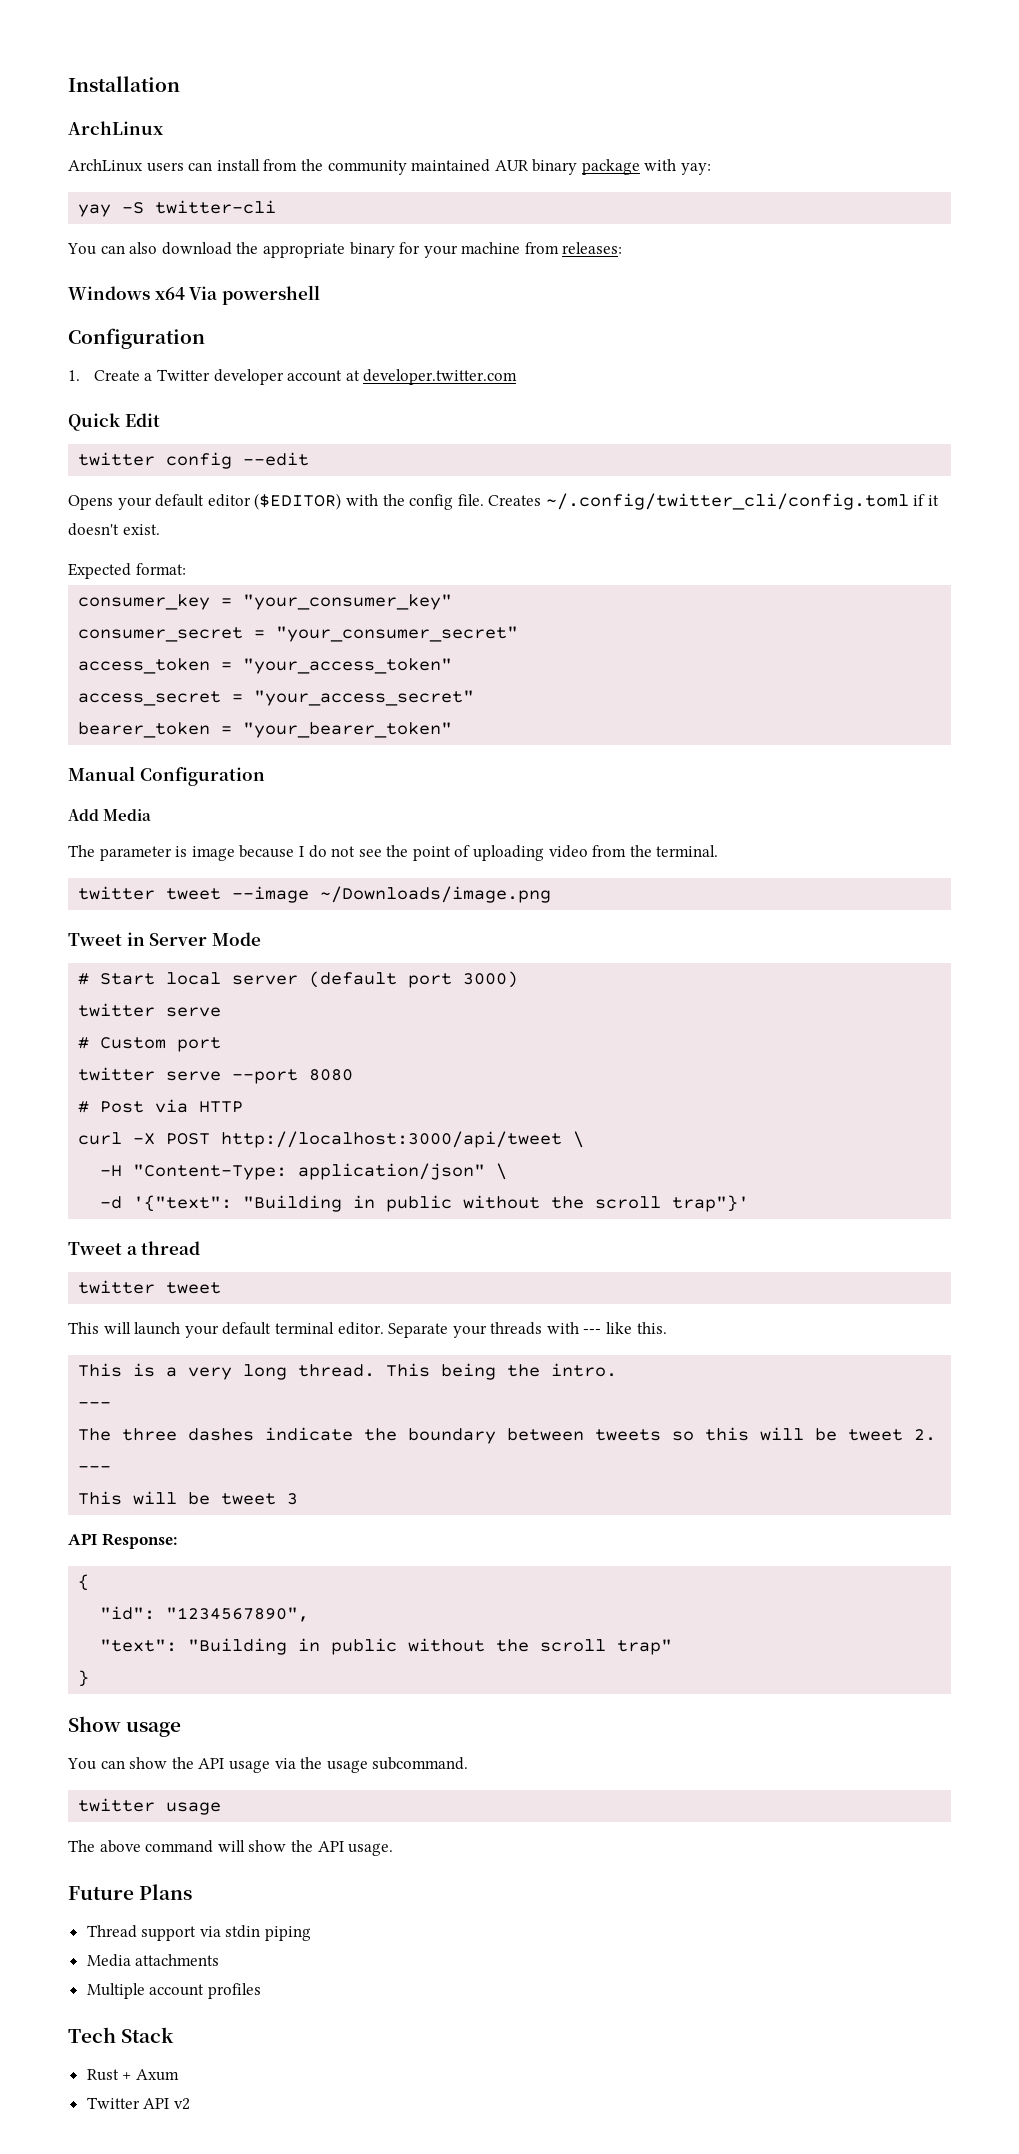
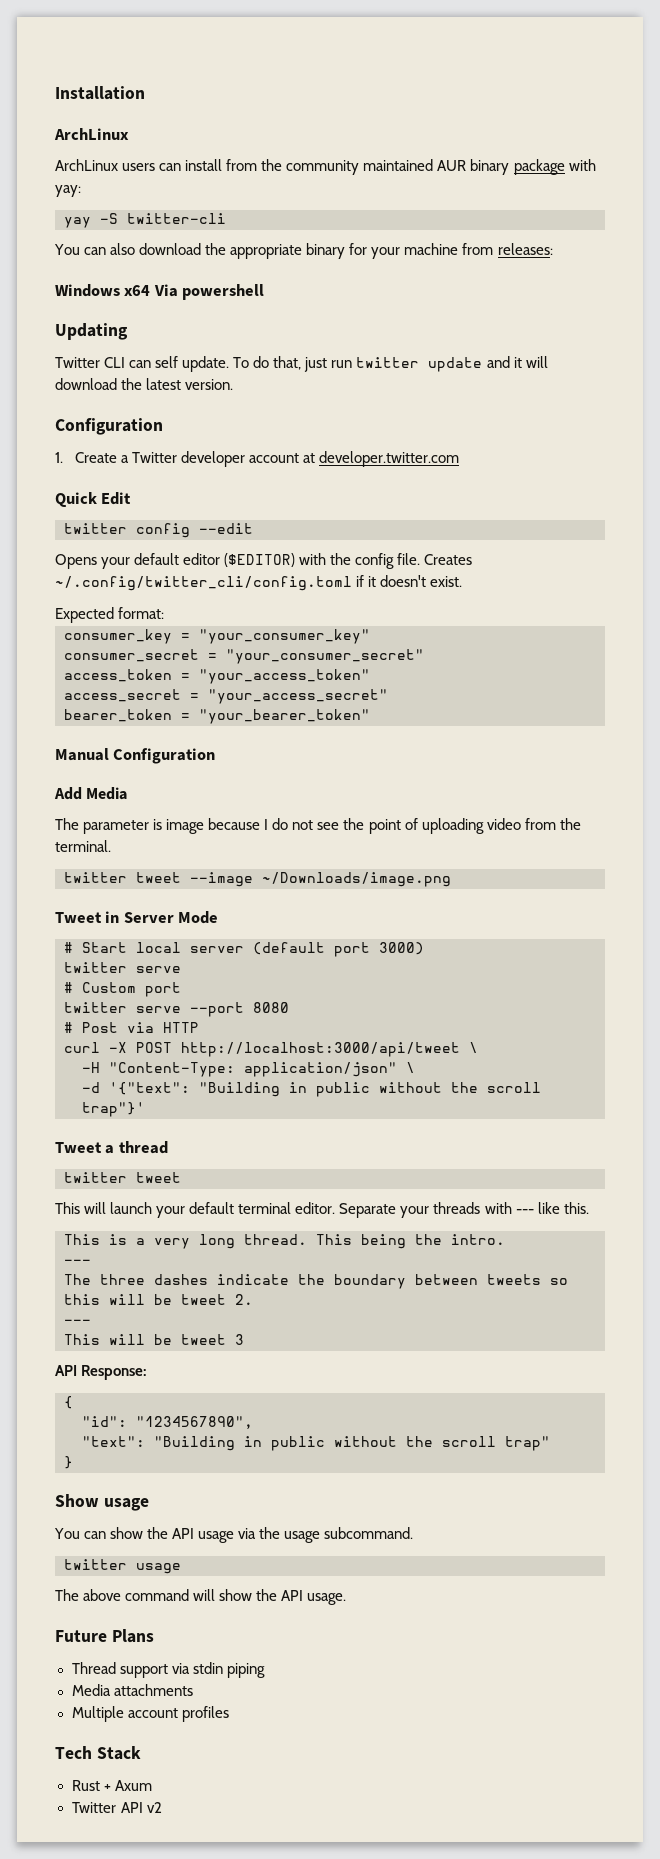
(320, 295) none -> [55,323,128,340] [55,356,548,372] [55,378,234,390] // Updating // Twitter CLI can self update. To do that, just run twitter update and it will download the latest version.

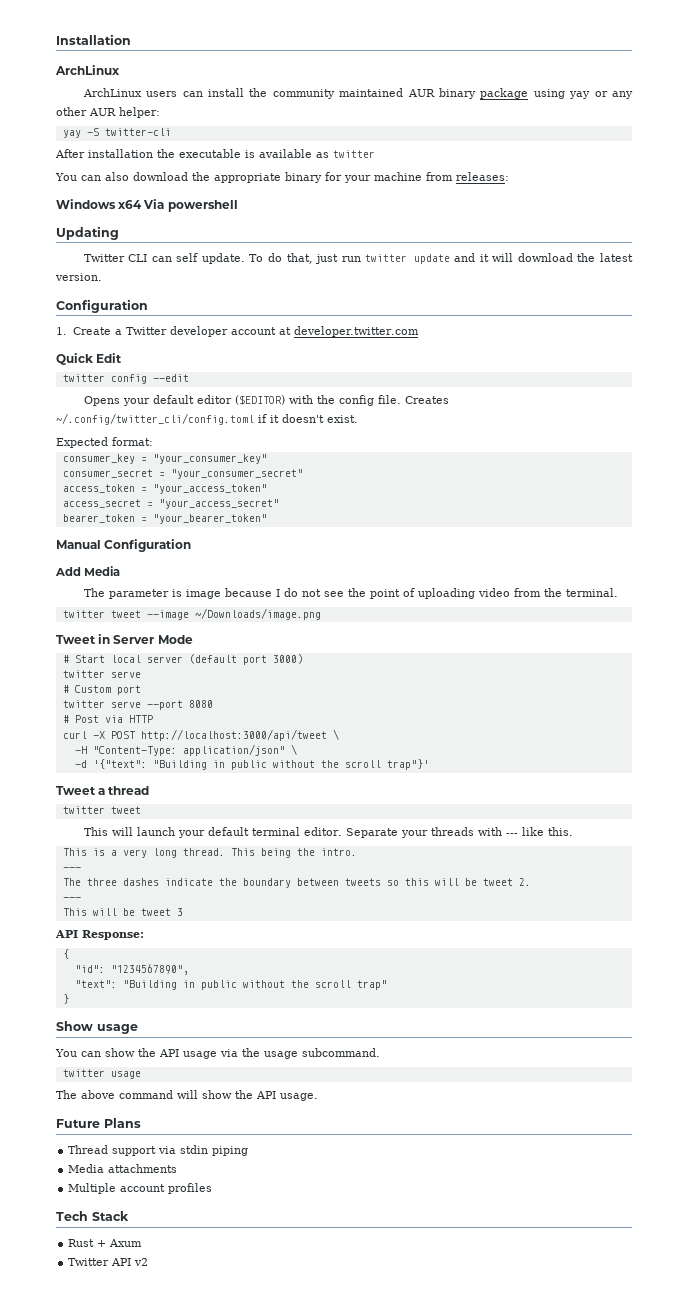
[226,159,258,171] from -> (245, 92) none
[568,159,596,171] [55,185,81,197] [64,213,226,228] with yay: // yay -S twitter-cli -> [533,89,633,99] [56,107,160,118] [62,128,171,138] [55,149,375,158] using yay or any other AUR helper: // yay -S twitter-cli // After installation the executable is available as twitter

